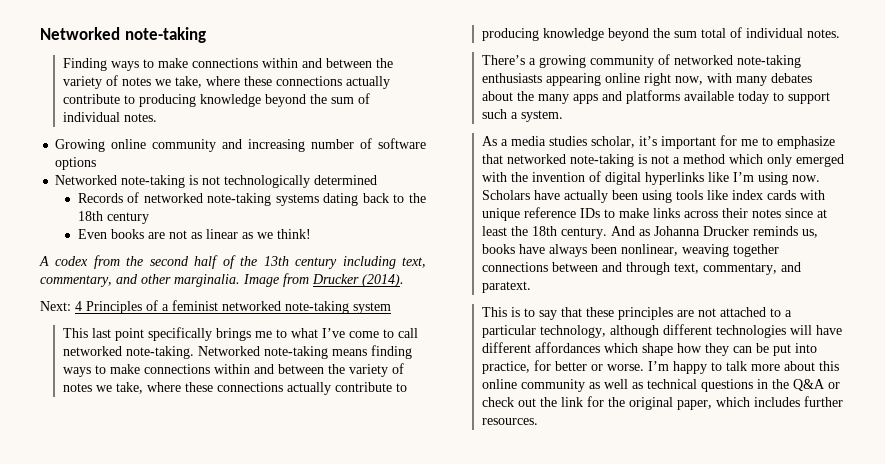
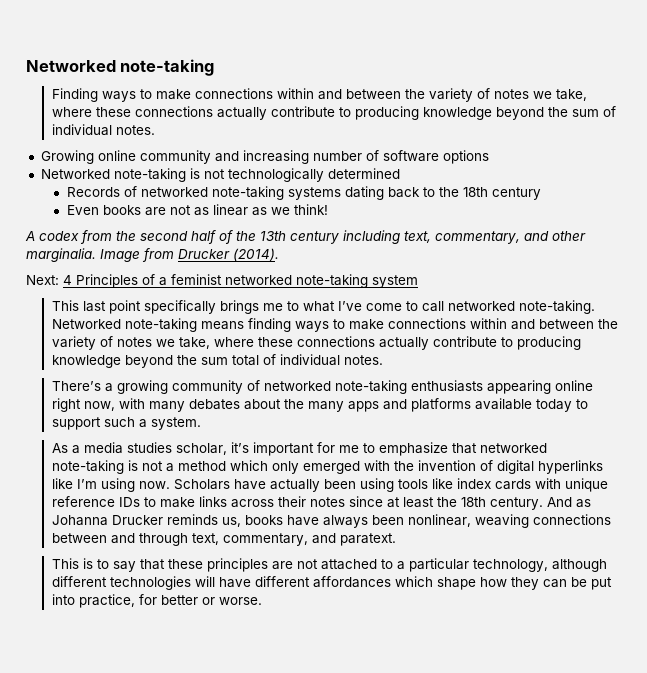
[732,244,779,257] together -> (529, 521) none
[647,361,839,374] [481,379,840,392] [481,396,843,410] [481,418,538,425] I’m happy to talk more about this online community as well as technical questions in the Q&A or check out the link for the original paper, which includes further resources. -> (262, 601) none

